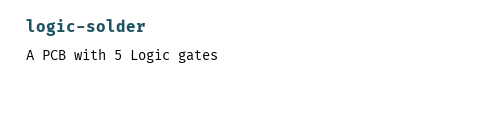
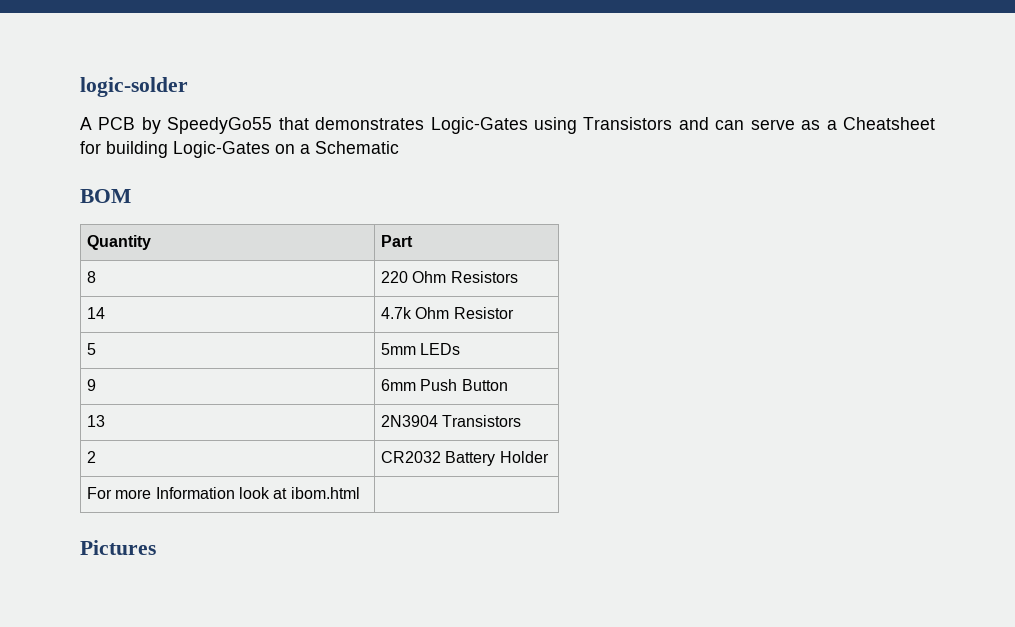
[74,48,218,63] with 5 Logic gates -> [141,117,936,134] [80,141,399,158] [80,189,131,203] [87,235,152,250] [381,235,414,247] [87,271,97,283] [381,271,518,283] [87,307,106,319] [381,307,514,319] [87,343,97,355] [381,343,461,355] [87,379,97,391] [381,379,508,391] [87,415,106,427] [381,415,522,427] [87,451,97,463] [381,451,549,466] [87,487,360,499] [80,540,156,555] by SpeedyGo55 that demonstrates Logic-Gates using Transistors and can serve as a Cheatsheet for building Logic-Gates on a Schematic // BOM // Quantity | Part // 8 | 220 Ohm Resistors // 14 | 4.7k Ohm Resistor // 5 | 5mm LEDs // 9 | 6mm Push Button // 13 | 2N3904 Transistors // 2 | CR2032 Battery Holder // For more Information look at ibom.html | // Pictures

